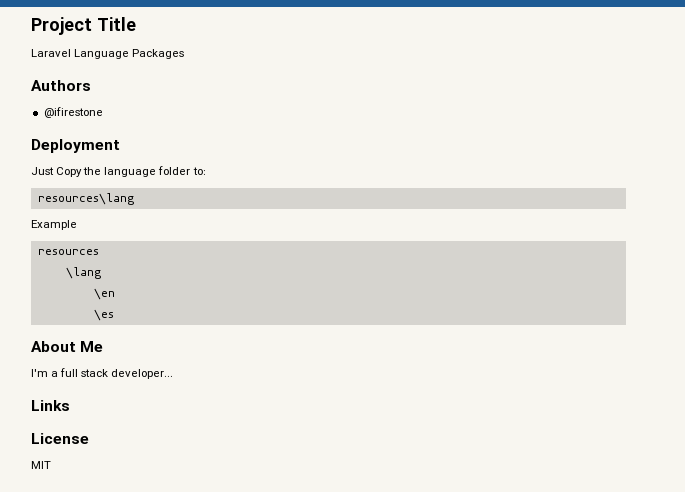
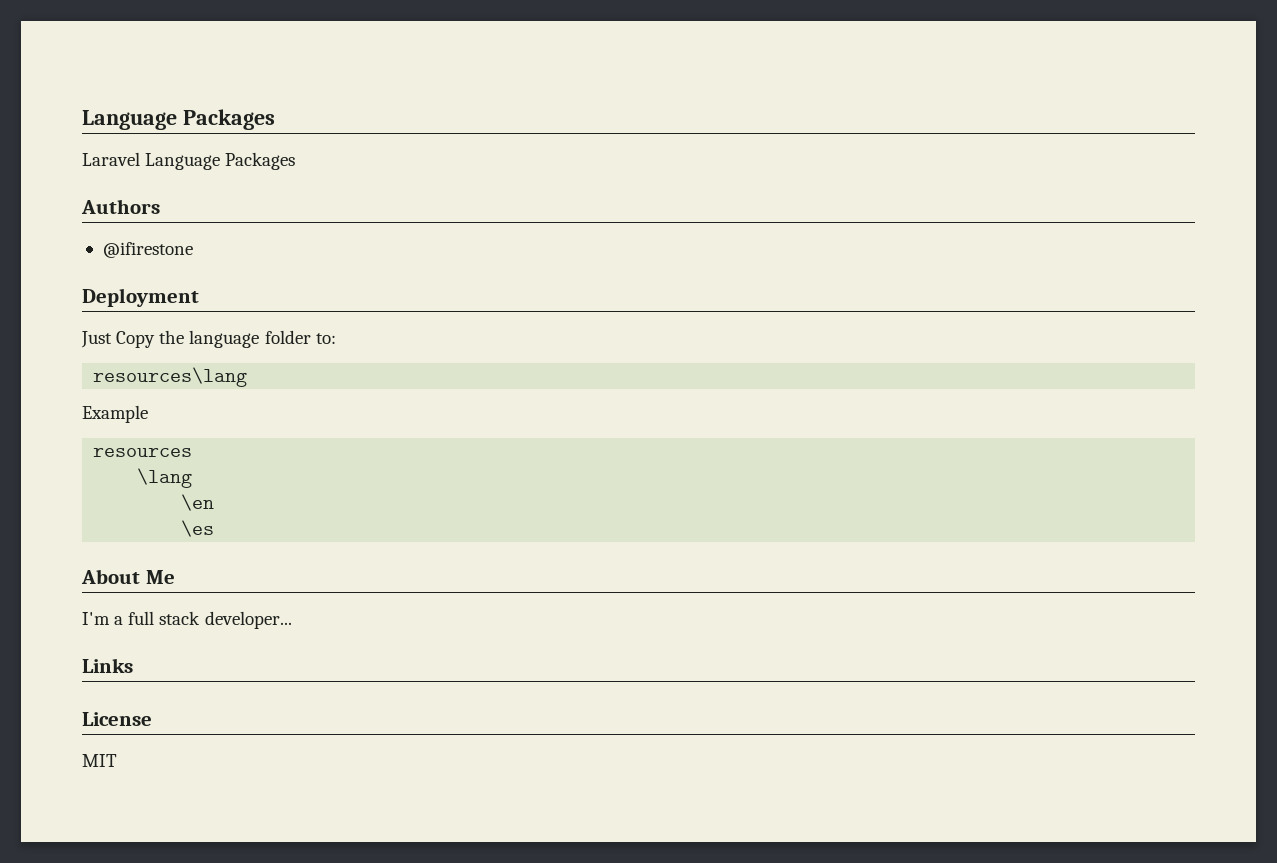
[31,17,136,35] Project Title -> [82,109,275,130] Language Packages

